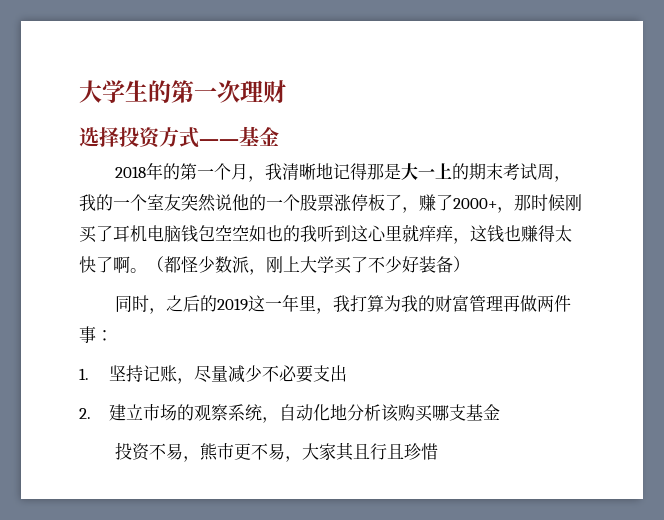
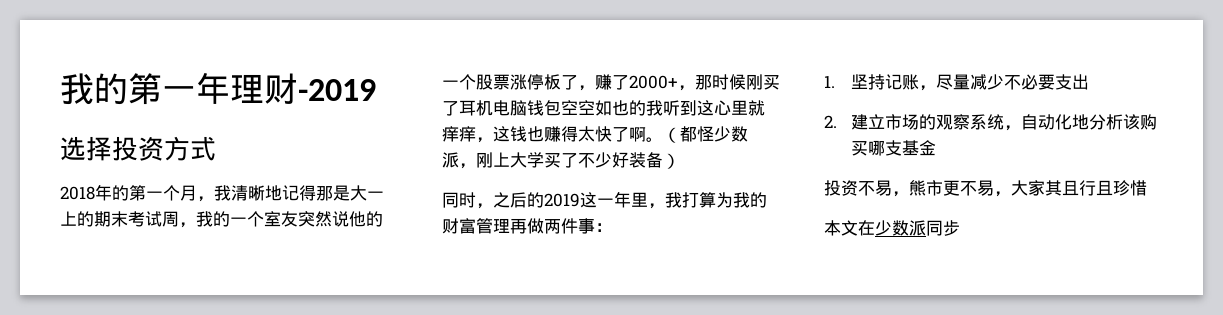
[79,80,240,103] 大学生的第一次 -> [60,72,230,105] 我的第一年
(286, 92) none -> [298,79,376,101] -2019
[199,126,279,147] ——基金 -> (216, 148) none
(438, 451) none -> [824,220,960,236] // 本文在少数派同步

